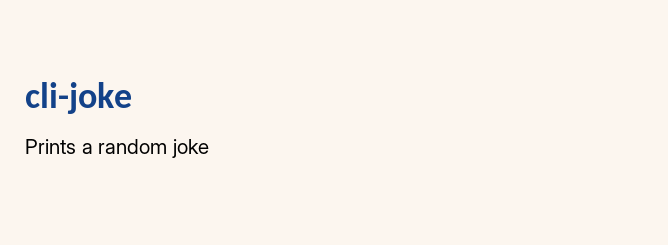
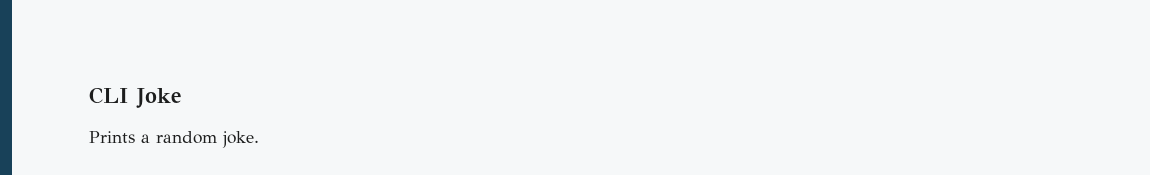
[25,82,132,114] cli-joke -> [89,87,182,108] CLI Joke
[171,139,209,158] joke -> [222,131,259,148] joke.

